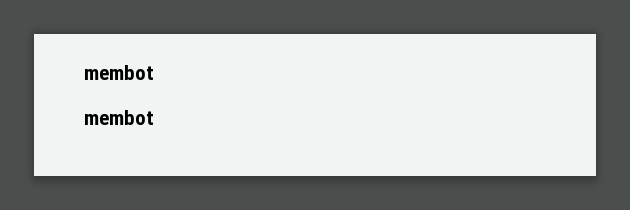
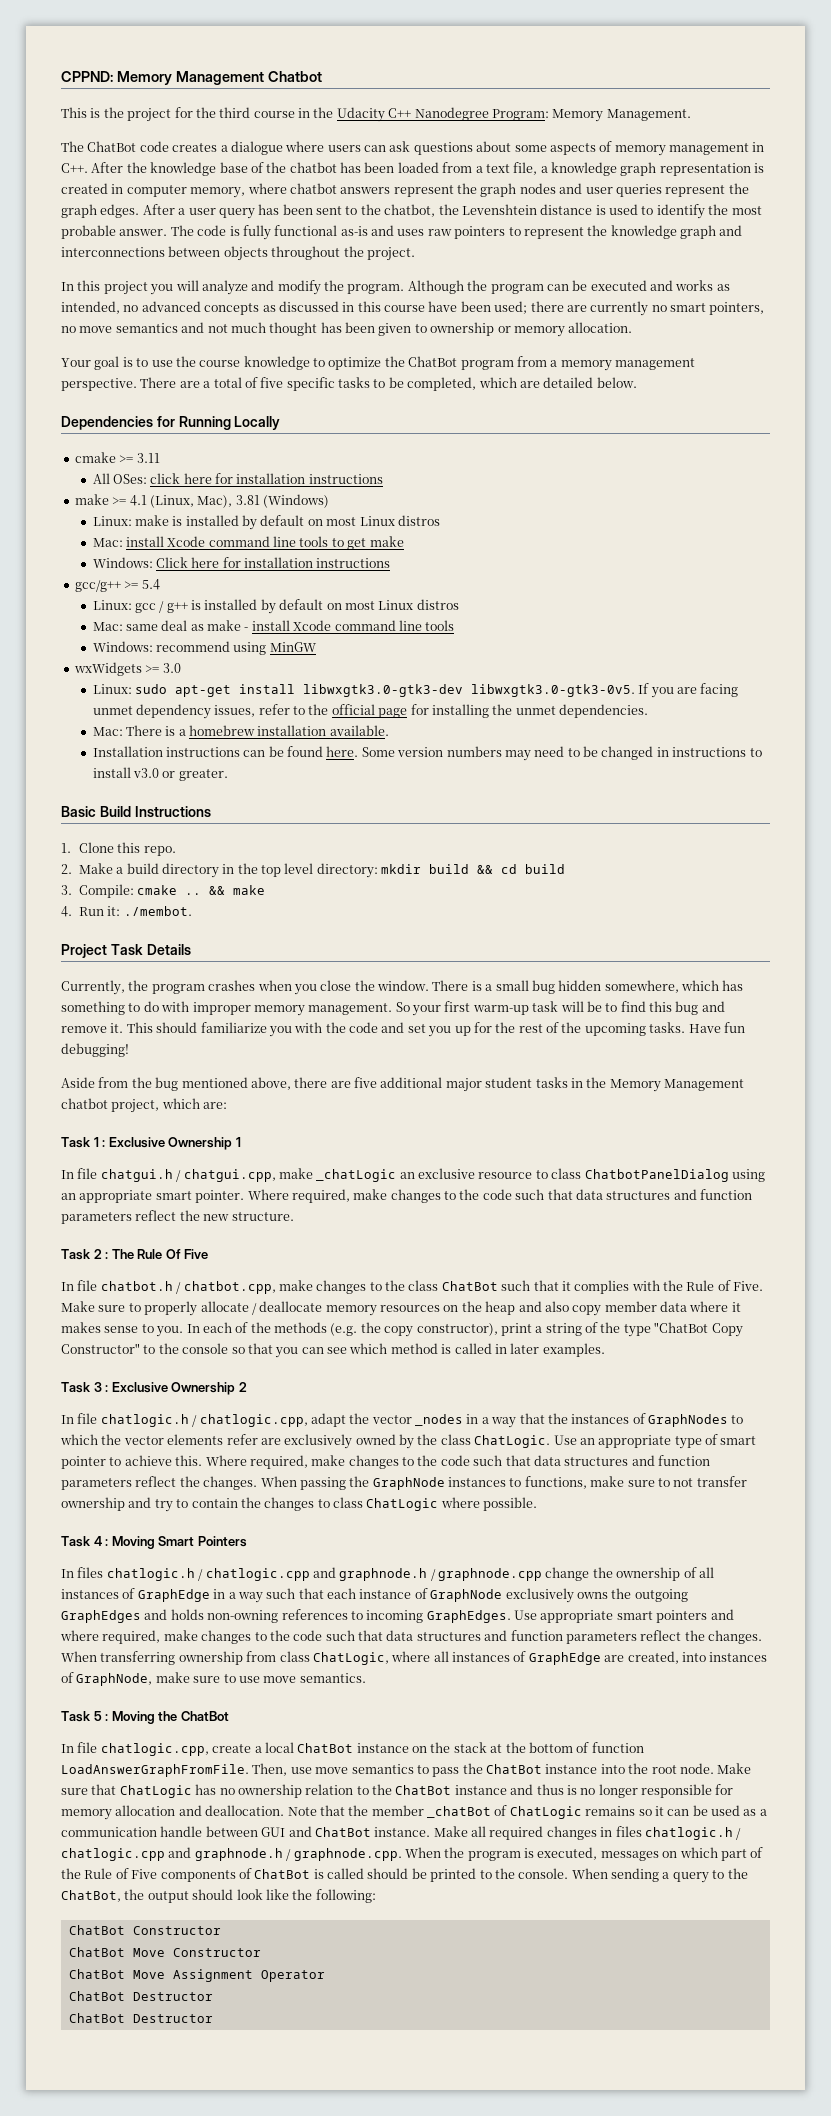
[84,65,154,80] [84,110,154,125] membot // membot -> [61,71,322,85] [61,107,691,122] [61,141,765,156] [61,162,765,176] [61,183,749,198] [61,204,762,219] [61,225,743,240] [61,246,415,261] [61,280,730,295] [61,301,765,316] [61,322,633,337] [61,356,695,371] [61,377,637,391] [61,416,281,430] [74,452,160,463] [92,473,383,484] [74,494,329,508] [92,515,440,530] [92,536,404,550] [92,557,391,568] [74,579,160,592] [92,599,459,614] [92,620,455,631] [92,641,317,655] [73,662,181,676] [92,683,739,698] [92,704,649,719] [92,725,389,736] [92,746,762,761] [92,767,228,781] [61,806,211,817] [61,842,176,856] [61,863,566,878] [61,884,266,898] [61,906,192,917] [61,944,191,958] [61,980,744,995] [61,1001,725,1016] [61,1022,745,1037] [61,1043,129,1057] [61,1077,744,1092] [61,1098,228,1113] [61,1137,241,1150] [61,1168,765,1182] [61,1189,752,1203] [61,1210,294,1224] [61,1249,209,1260] [61,1280,764,1294] [61,1301,741,1316] [61,1322,743,1337] [61,1343,605,1358] [61,1382,247,1395] [61,1413,744,1428] [60,1434,757,1449] [61,1455,710,1469] [61,1476,747,1490] [61,1497,538,1512] [61,1536,247,1549] [61,1567,714,1581] [61,1588,688,1603] [61,1609,734,1623] [60,1630,762,1644] [61,1651,768,1665] [61,1672,366,1686] [61,1711,229,1724] [61,1742,644,1756] [61,1763,752,1777] [61,1784,734,1798] [61,1805,767,1820] [61,1826,742,1840] [61,1847,764,1861] [61,1868,748,1883] [61,1889,376,1903] [68,1925,221,1935] [68,1947,261,1957] [68,1969,325,1982] [68,1991,213,2001] [68,2013,213,2023] CPPND: Memory Management Chatbot // This is the project for the third course in the Udacity C++ Nanodegree Program: Memory Management. // The ChatBot code creates a dialogue where users can ask questions about some aspects of memory management in C++. After the knowledge base of the chatbot has been loaded from a text file, a knowledge graph representation is created in computer memory, where chatbot answers represent the graph nodes and user queries represent the graph edges. After a user query has been sent to the chatbot, the Levenshtein distance is used to identify the most probable answer. The code is fully functional as-is and uses raw pointers to represent the knowledge graph and interconnections between objects throughout the project. // In this project you will analyze and modify the program. Although the program can be executed and works as intended, no advanced concepts as discussed in this course have been used; there are currently no smart pointers, no move semantics and not much thought has been given to ownership or memory allocation. // Your goal is to use the course knowledge to optimize the ChatBot program from a memory management perspective. There are a total of five specific tasks to be completed, which are detailed below. // Dependencies for Running Locally // cmake >= 3.11 // All OSes: click here for installation instructions // make >= 4.1 (Linux, Mac), 3.81 (Windows) // Linux: make is installed by default on most Linux distros // Mac: install Xcode command line tools to get make // Windows: Click here for installation instructions // gcc/g++ >= 5.4 // Linux: gcc / g++ is installed by default on most Linux distros // Mac: same deal as make - install Xcode command line tools // Windows: recommend using MinGW // wxWidgets >= 3.0 // Linux: sudo apt-get install libwxgtk3.0-gtk3-dev libwxgtk3.0-gtk3-0v5. If you are facing unmet dependency issues, refer to the official page for installing the unmet dependencies. // Mac: There is a homebrew installation available. // Installation instructions can be found here. Some version numbers may need to be changed in instructions to install v3.0 or greater. // Basic Build Instructions // 1. Clone this repo. // 2. Make a build directory in the top level directory: mkdir build && cd build // 3. Compile: cmake .. && make // 4. Run it: ./membot. // Project Task Details // Currently, the program crashes when you close the window. There is a small bug hidden somewhere, which has something to do with improper memory management. So your first warm-up task will be to find this bug and remove it. This should familiarize you with the code and set you up for the rest of the upcoming tasks. Have fun debugging! // Aside from the bug mentioned above, there are five additional major student tasks in the Memory Management chatbot project, which are: // Task 1 : Exclusive Ownership 1 // In file chatgui.h / chatgui.cpp, make _chatLogic an exclusive resource to class ChatbotPanelDialog using an appropriate smart pointer. Where required, make changes to the code such that data structures and function parameters reflect the new structure. // Task 2 : The Rule Of Five // In file chatbot.h / chatbot.cpp, make changes to the class ChatBot such that it complies with the Rule of Five. Make sure to properly allocate / deallocate memory resources on the heap and also copy member data where it makes sense to you. In each of the methods (e.g. the copy constructor), print a string of the type "ChatBot Copy Constructor" to the console so that you can see which method is called in later examples. // Task 3 : Exclusive Ownership 2 // In file chatlogic.h / chatlogic.cpp, adapt the vector _nodes in a way that the instances of GraphNodes to which the vector elements refer are exclusively owned by the class ChatLogic. Use an appropriate type of smart pointer to achieve this. Where required, make changes to the code such that data structures and function parameters reflect the changes. When passing the GraphNode instances to functions, make sure to not transfer ownership and try to contain the changes to class ChatLogic where possible. // Task 4 : Moving Smart Pointers // In files chatlogic.h / chatlogic.cpp and graphnode.h / graphnode.cpp change the ownership of all instances of GraphEdge in a way such that each instance of GraphNode exclusively owns the outgoing GraphEdges and holds non-owning references to incoming GraphEdges. Use appropriate smart pointers and where required, make changes to the code such that data structures and function parameters reflect the changes. When transferring ownership from class ChatLogic, where all instances of GraphEdge are created, into instances of GraphNode, make sure to use move semantics. // Task 5 : Moving the ChatBot // In file chatlogic.cpp, create a local ChatBot instance on the stack at the bottom of function LoadAnswerGraphFromFile. Then, use move semantics to pass the ChatBot instance into the root node. Make sure that ChatLogic has no ownership relation to the ChatBot instance and thus is no longer responsible for memory allocation and deallocation. Note that the member _chatBot of ChatLogic remains so it can be used as a communication handle between GUI and ChatBot instance. Make all required changes in files chatlogic.h / chatlogic.cpp and graphnode.h / graphnode.cpp. When the program is executed, messages on which part of the Rule of Five components of ChatBot is called should be printed to the console. When sending a query to the ChatBot, the output should look like the following: // ChatBot Constructor // ChatBot Move Constructor // ChatBot Move Assignment Operator // ChatBot Destructor // ChatBot Destructor

